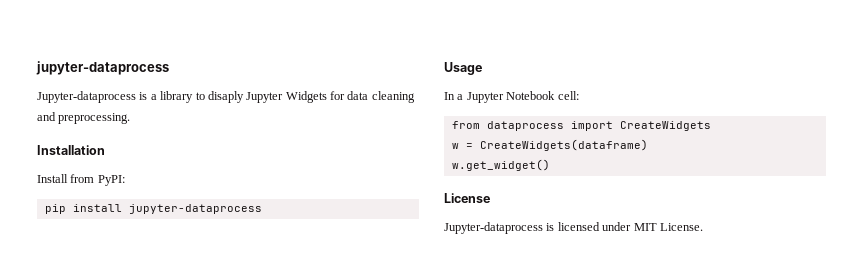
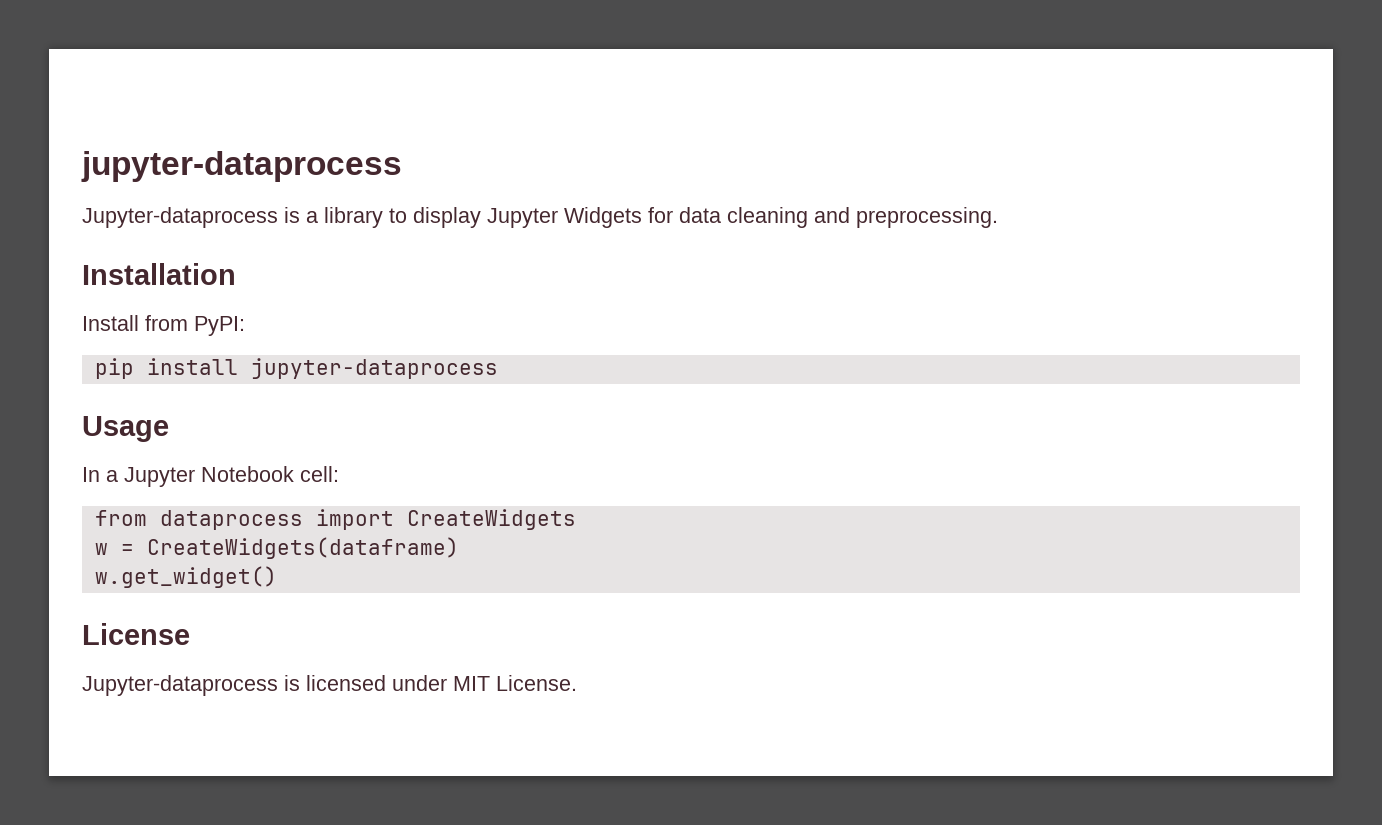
[207,91,244,103] disaply -> [413,207,481,228] display

